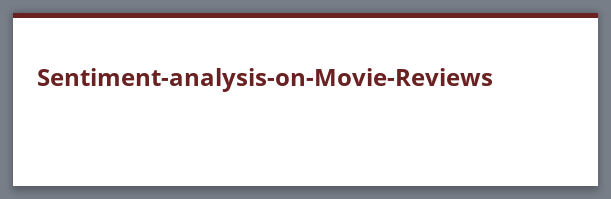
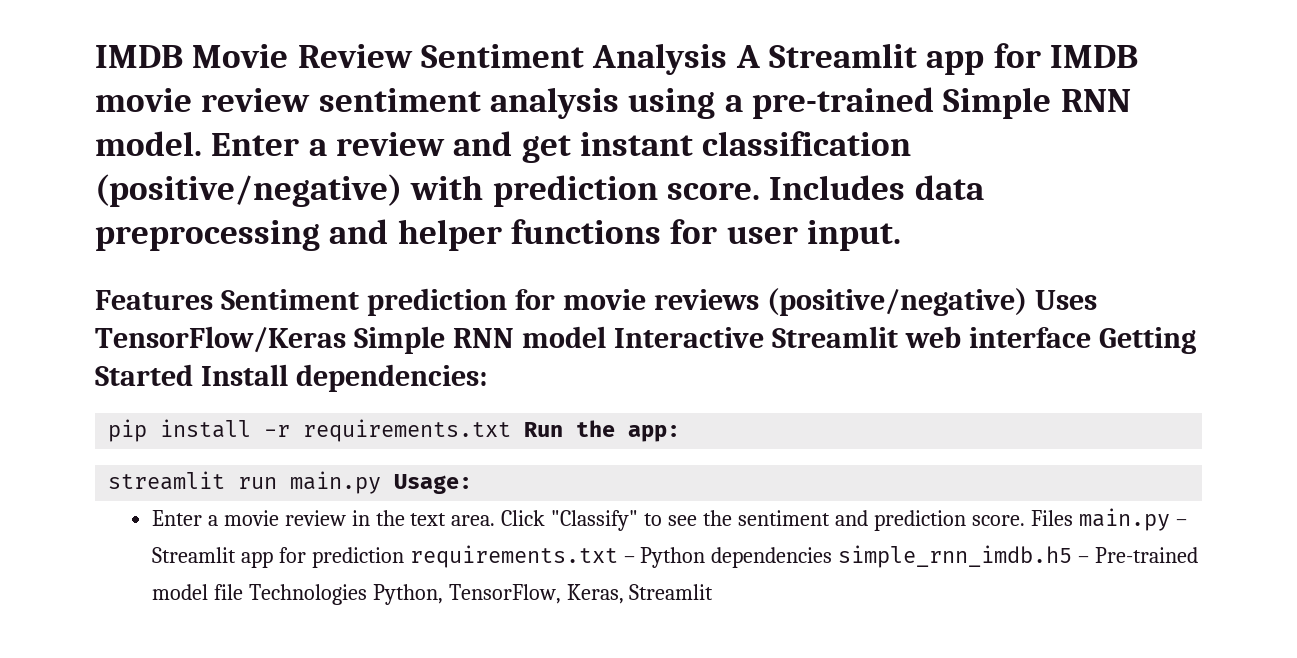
[37,68,493,92] Sentiment-analysis-on-Movie-Reviews -> [95,43,1138,75] [95,87,1131,119] [95,131,912,163] [95,174,984,207] [95,219,901,251] [95,288,1097,316] [95,326,1196,354] [95,364,487,392] [108,419,681,442] [108,471,473,494] [151,508,1187,531] [151,545,1199,568] [151,584,714,605] IMDB Movie Review Sentiment Analysis A Streamlit app for IMDB movie review sentiment analysis using a pre-trained Simple RNN model. Enter a review and get instant classification (positive/negative) with prediction score. Includes data preprocessing and helper functions for user input. // Features Sentiment prediction for movie reviews (positive/negative) Uses TensorFlow/Keras Simple RNN model Interactive Streamlit web interface Getting Started Install dependencies: // pip install -r requirements.txt Run the app: // streamlit run main.py Usage: // Enter a movie review in the text area. Click "Classify" to see the sentiment and prediction score. Files main.py – Streamlit app for prediction requirements.txt – Python dependencies simple_rnn_imdb.h5 – Pre-trained model file Technologies Python, TensorFlow, Keras, Streamlit

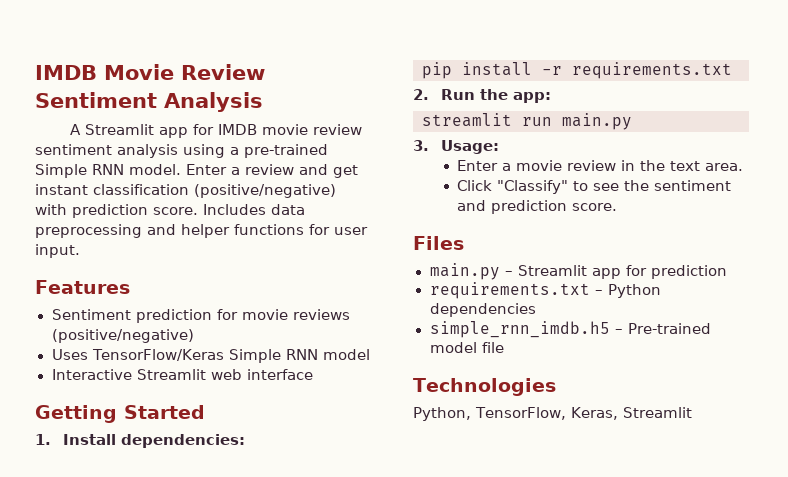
(728, 59) none -> (263, 102) //
(213, 300) none -> (130, 287) //
(1027, 302) none -> (194, 336) //
(606, 337) none -> (371, 354) //
(1091, 337) none -> (313, 374) //
(193, 375) none -> [35,434,51,445] // 1.
(512, 430) none -> [413,89,429,100] // 2.
(382, 482) none -> [413,140,429,151] // 3.
(496, 520) none -> (744, 167) //
(1025, 520) none -> (618, 207) //
(1073, 518) none -> (464, 243) //
(404, 557) none -> (727, 272) //
(833, 557) none -> (536, 310) //
(243, 592) none -> (504, 347) //
(367, 594) none -> (556, 387) //

